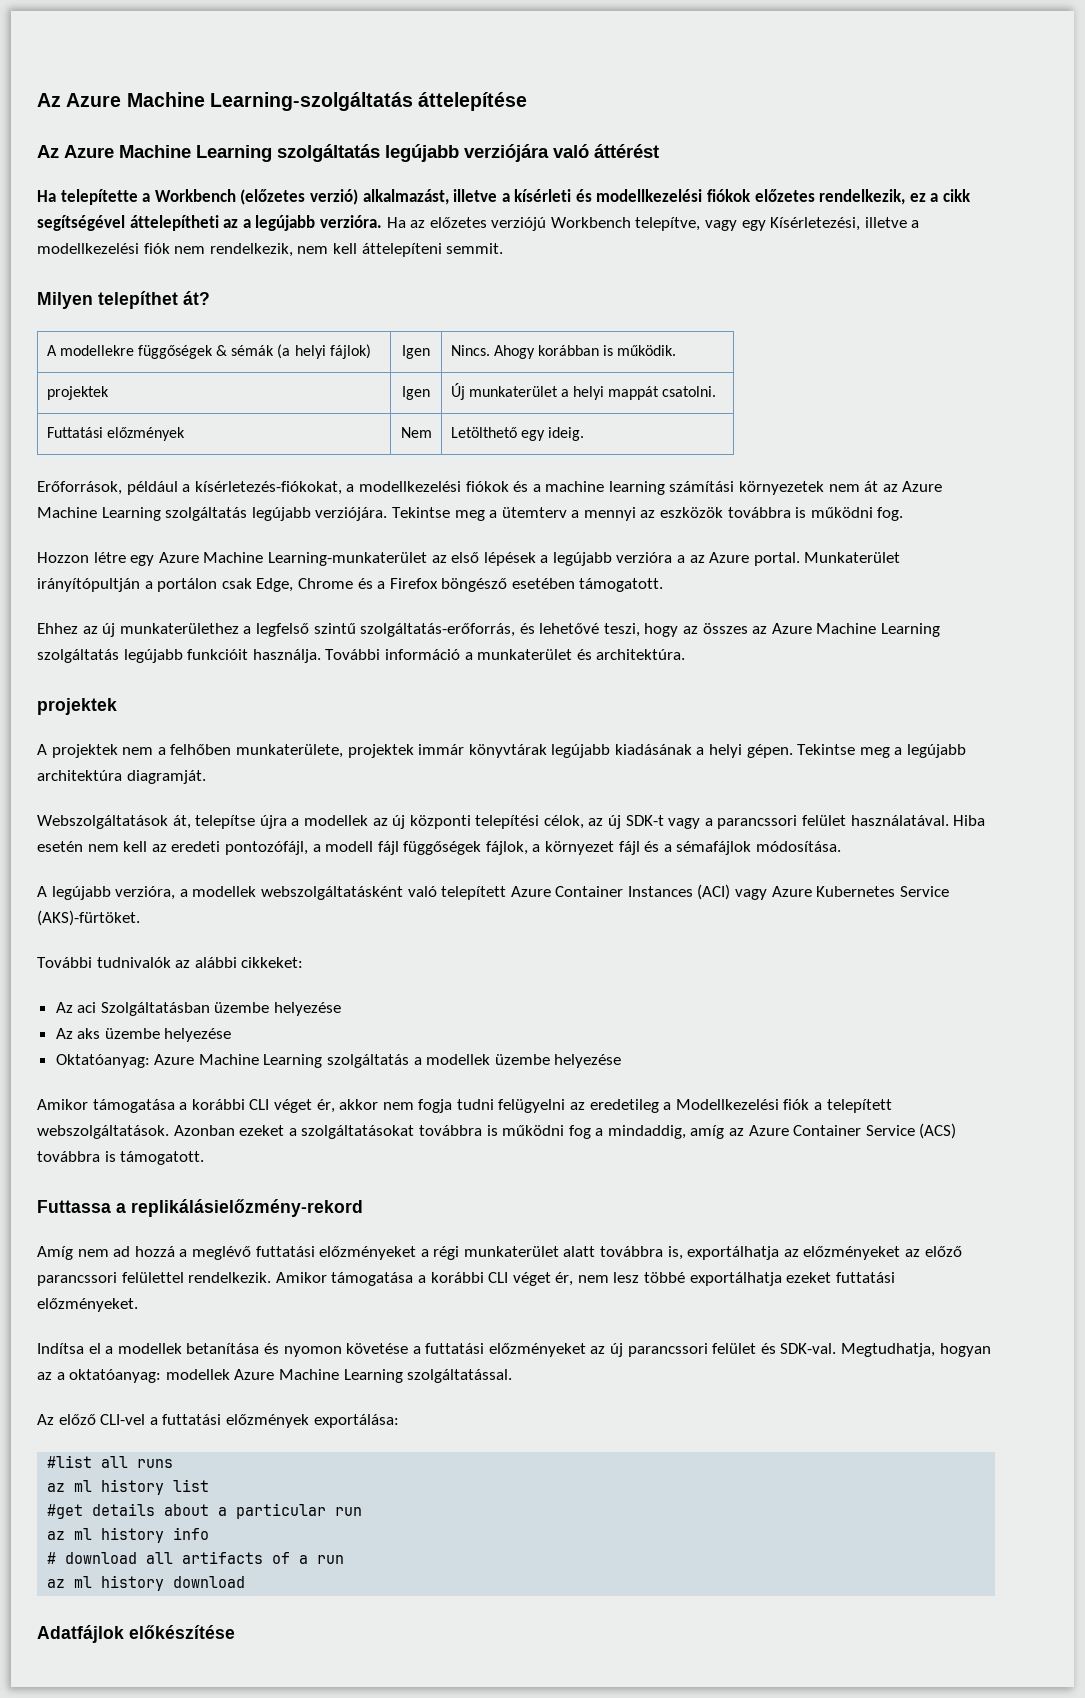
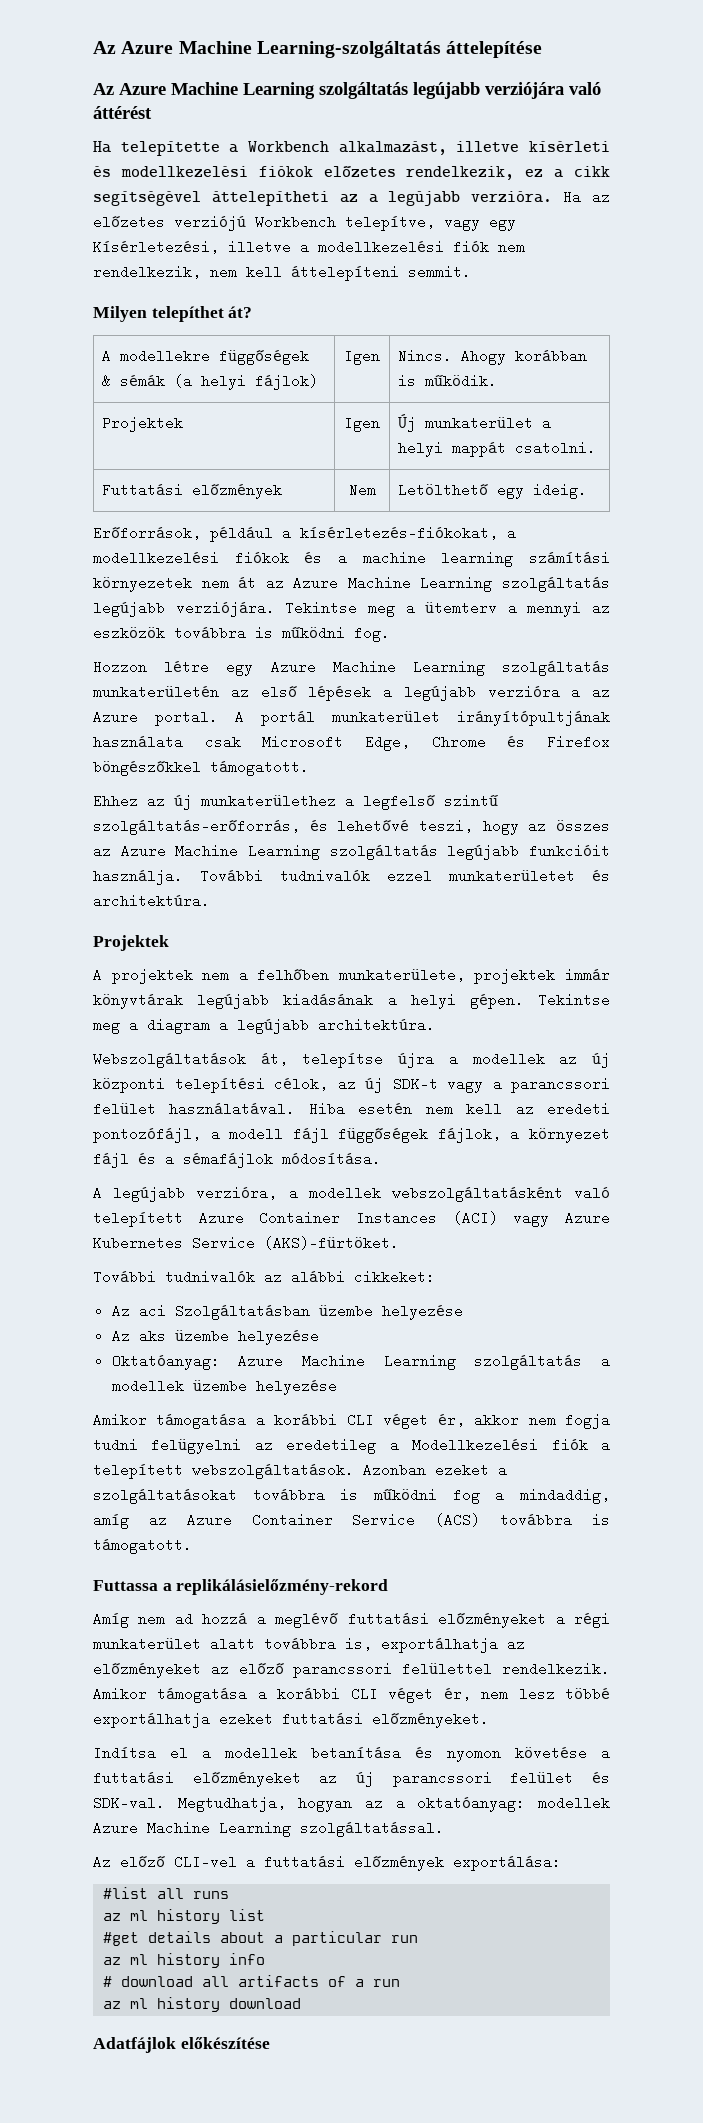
[240,189,358,205] (előzetes verzió) -> (329, 146) none
[501,193,510,202] a -> (520, 146) none
[46,386,109,400] projektek -> [102,416,184,432] Projektek
[267,552,427,566] Learning-munkaterület -> [412,660,610,676] [93,685,219,699] Learning szolgáltatás munkaterületén
[804,552,901,563] [37,578,575,592] Munkaterület irányítópultján a portálon csak Edge, Chrome és a Firefox böngésző esetében -> [235,710,610,726] [93,735,610,751] [93,760,201,776] A portál munkaterület irányítópultjának használata csak Microsoft Edge, Chrome és Firefox böngészőkkel
[384,649,573,660] információ a munkaterület -> [280,869,575,883] tudnivalók ezzel munkaterületet
[37,698,117,715] projektek -> [93,935,169,951] Projektek
[907,744,967,758] [37,770,206,784] legújabb architektúra diagramját. -> [147,1018,435,1034] diagram a legújabb architektúra.

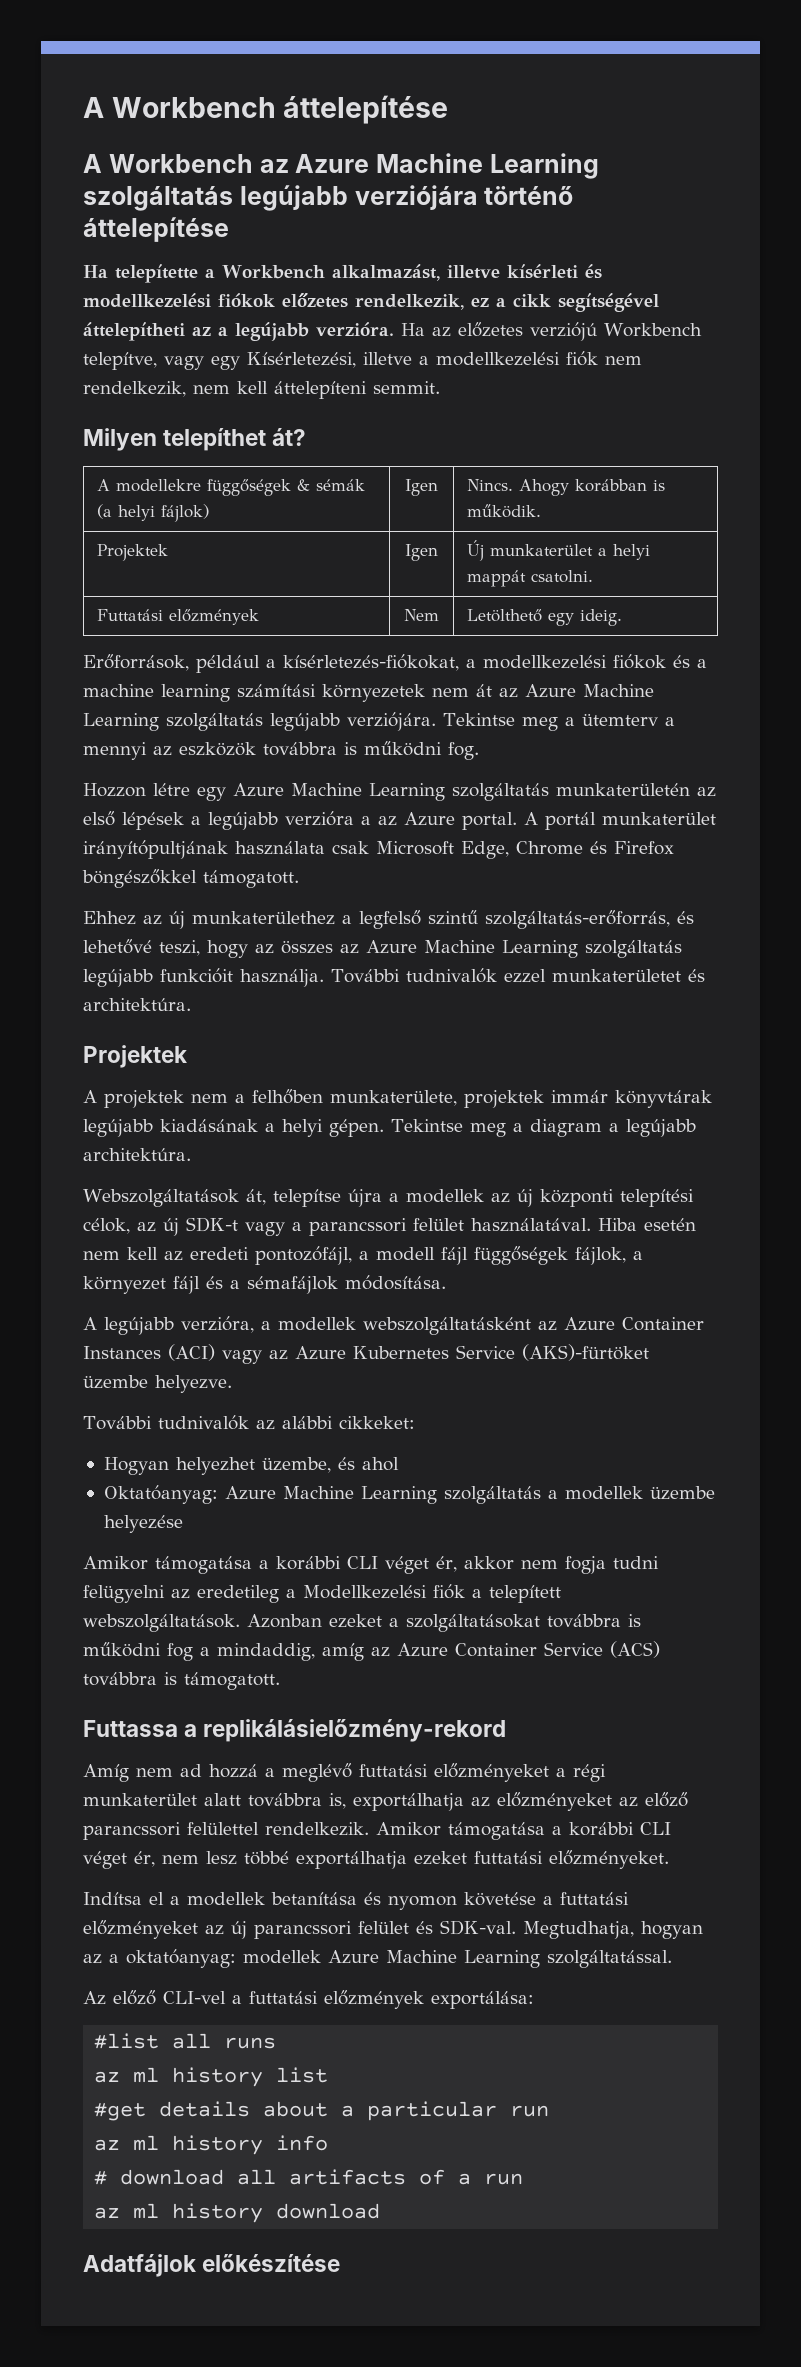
[93,41,543,58] [93,83,114,95] Az Azure Machine Learning-szolgáltatás áttelepítése // Az -> [83,95,449,124] [83,154,289,173] A Workbench áttelepítése // A Workbench az
[569,82,601,95] [93,106,152,119] való áttérést -> [484,186,574,205] [83,217,229,242] történő áttelepítése
[574,1186,610,1200] [93,1211,183,1227] való telepített -> [538,1321,557,1331] az
(550, 1219) none -> [269,1350,288,1360] az
[264,1236,399,1250] (AKS)-fürtöket. -> [522,1344,649,1361] [83,1375,232,1393] (AKS)-fürtöket üzembe helyezve.
[111,1304,463,1320] [111,1329,319,1345] Az aci Szolgáltatásban üzembe helyezése // Az aks üzembe helyezése -> [103,1457,399,1475] Hogyan helyezhet üzembe, és ahol

